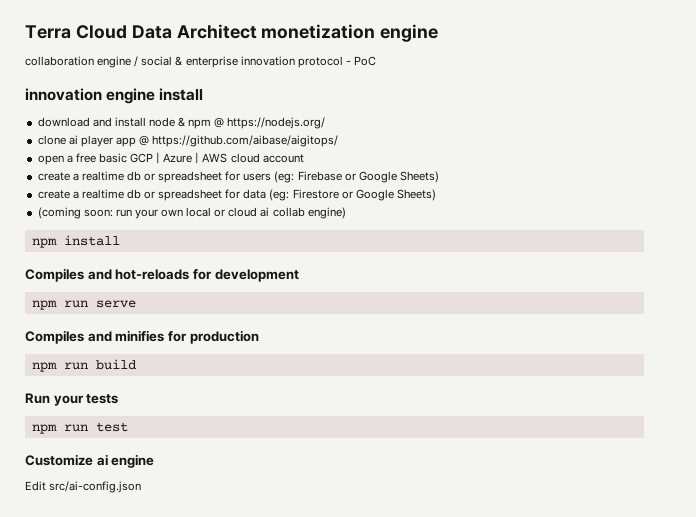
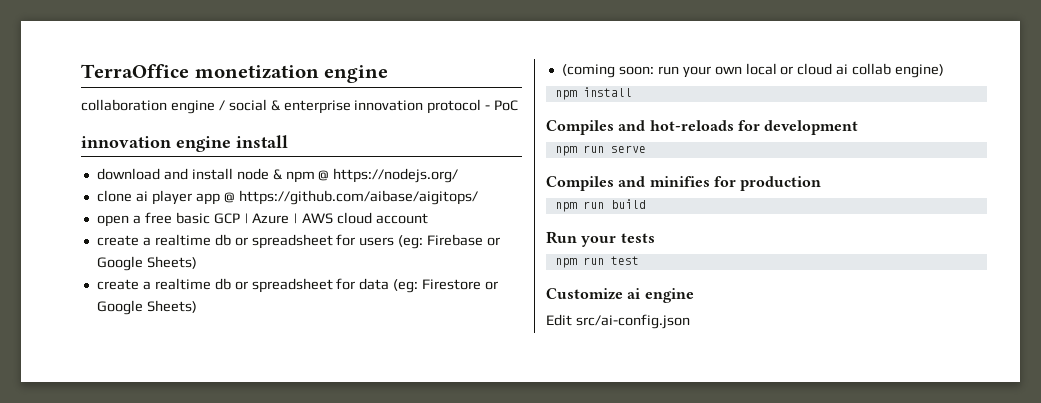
[25,24,257,39] Terra Cloud Data Architect -> [81,64,189,78] TerraOffice

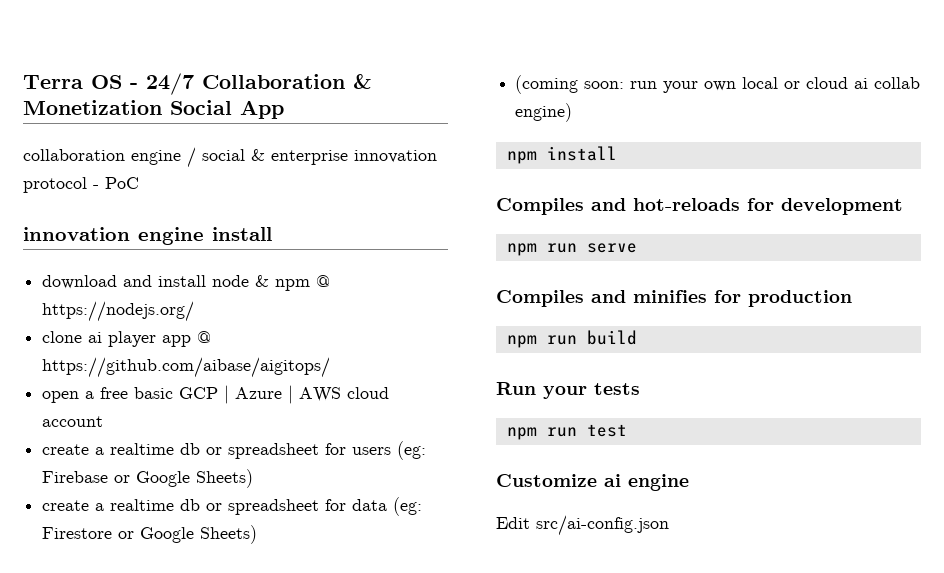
[81,64,389,83] TerraOffice monetization engine -> [23,73,372,95] [23,100,284,119] Terra OS - 24/7 Collaboration & Monetization Social App

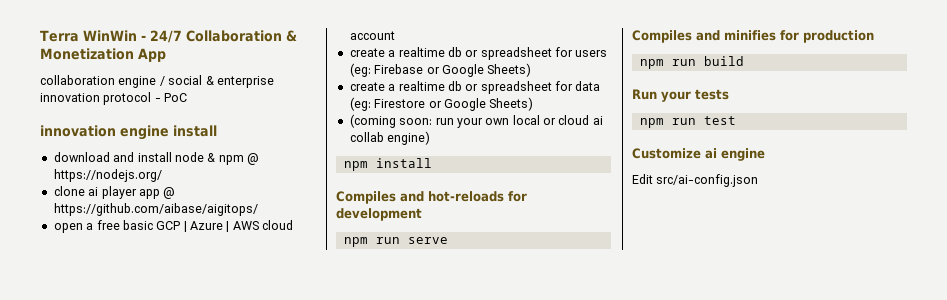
[91,75,122,89] OS -> [82,30,137,41] WinWin
[170,100,232,115] Social -> (134, 54) none

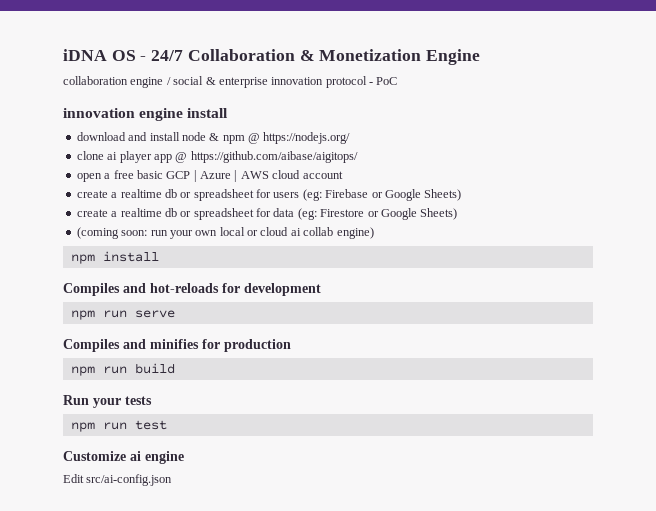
[40,30,137,42] Terra WinWin -> [63,49,136,61] iDNA OS
[138,48,166,62] App -> [426,49,481,65] Engine

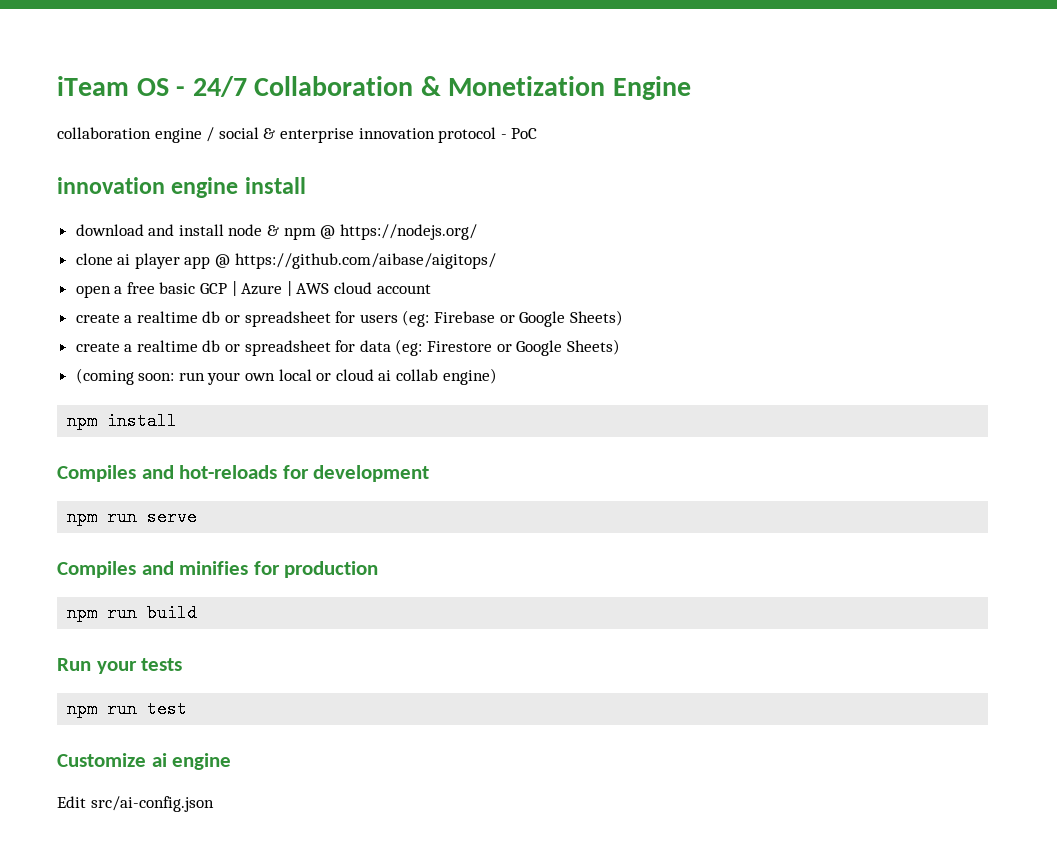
[63,49,107,61] iDNA -> [57,76,129,96] iTeam

